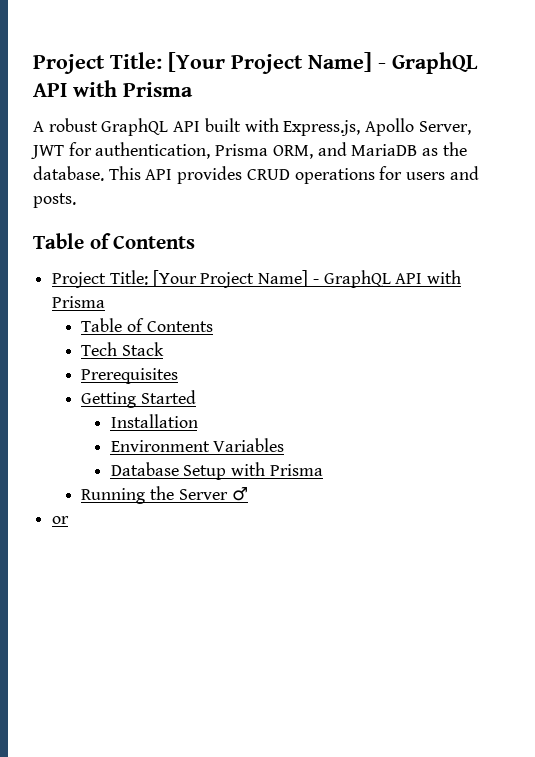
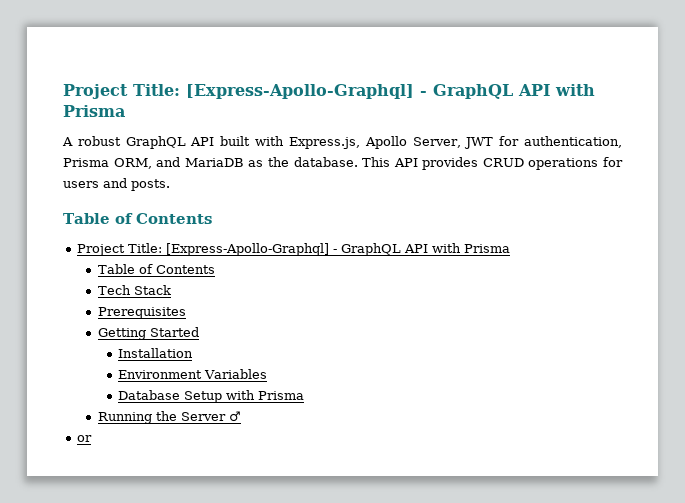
[33,52,372,74] Project Title: [Your Project Name] -> [63,84,414,99] Project Title: [Express-Apollo-Graphql]
[152,270,309,288] [Your Project Name] -> [165,243,329,256] [Express-Apollo-Graphql]

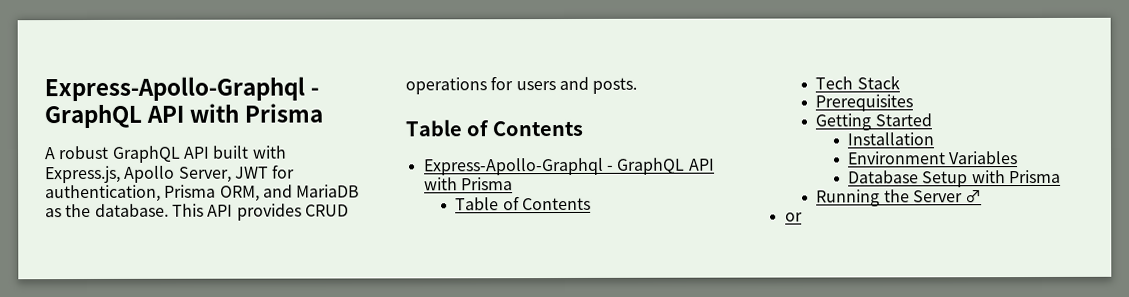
[63,84,414,99] Project Title: [Express-Apollo-Graphql] -> [44,76,305,102] Express-Apollo-Graphql
[76,243,329,256] Project Title: [Express-Apollo-Graphql] -> [423,157,604,176] Express-Apollo-Graphql

